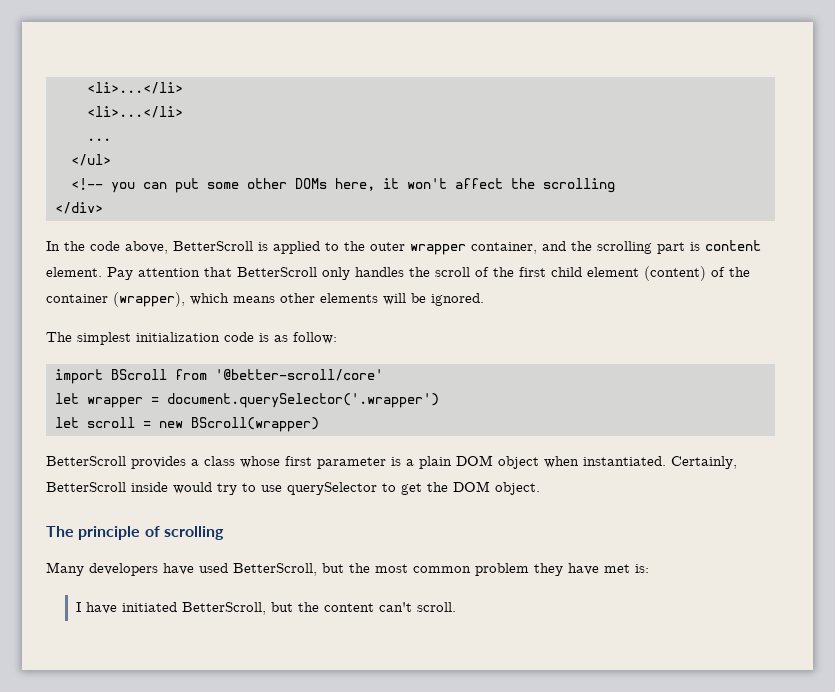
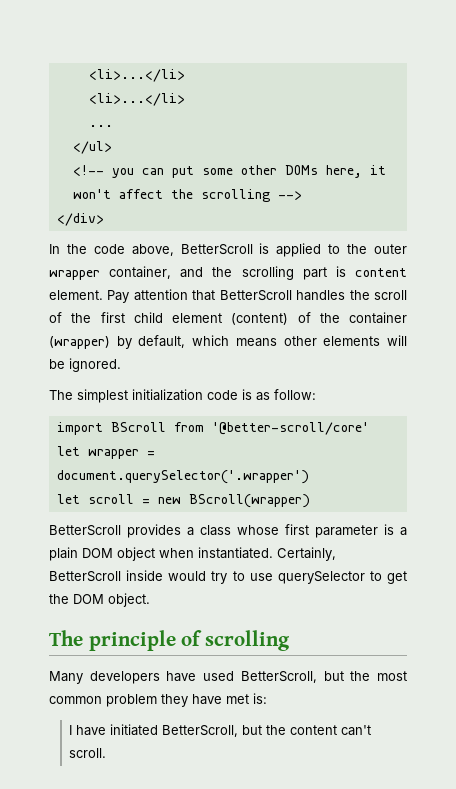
(615, 185) none -> [277,191,302,200] -->
[322,267,350,280] only -> (292, 295) none
[113,292,185,307] (wrapper), -> [49,335,186,349] (wrapper) by default,

